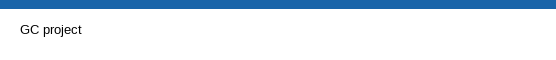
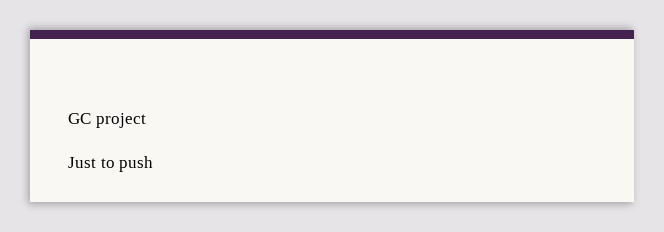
(82, 31) none -> [68,156,154,172] // Just to push

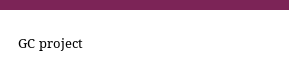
[68,156,154,172] // Just to push -> (83, 44) none

